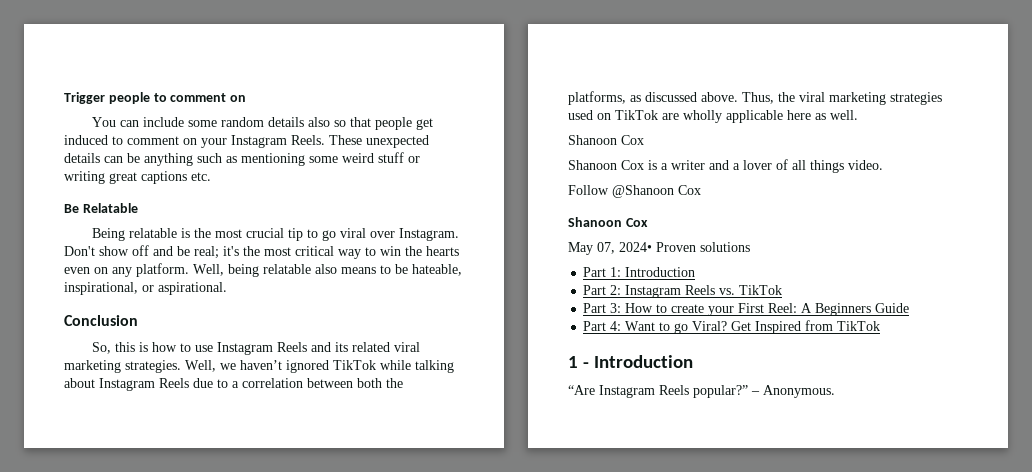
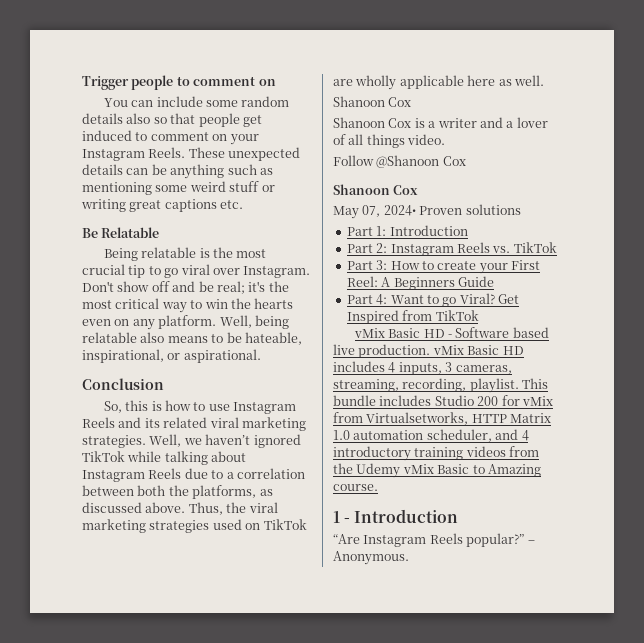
(881, 326) none -> [353,327,549,338] [333,344,524,358] [333,361,512,375] [333,378,549,393] [333,395,553,406] [333,412,552,425] [333,429,529,442] [333,446,540,461] [333,463,541,478] [333,484,378,491] // vMix Basic HD - Software based live production. vMix Basic HD includes 4 inputs, 3 cameras, streaming, recording, playlist. This bundle includes Studio 200 for vMix from Virtualsetworks, HTTP Matrix 1.0 automation scheduler, and 4 introductory training videos from the Udemy vMix Basic to Amazing course.

